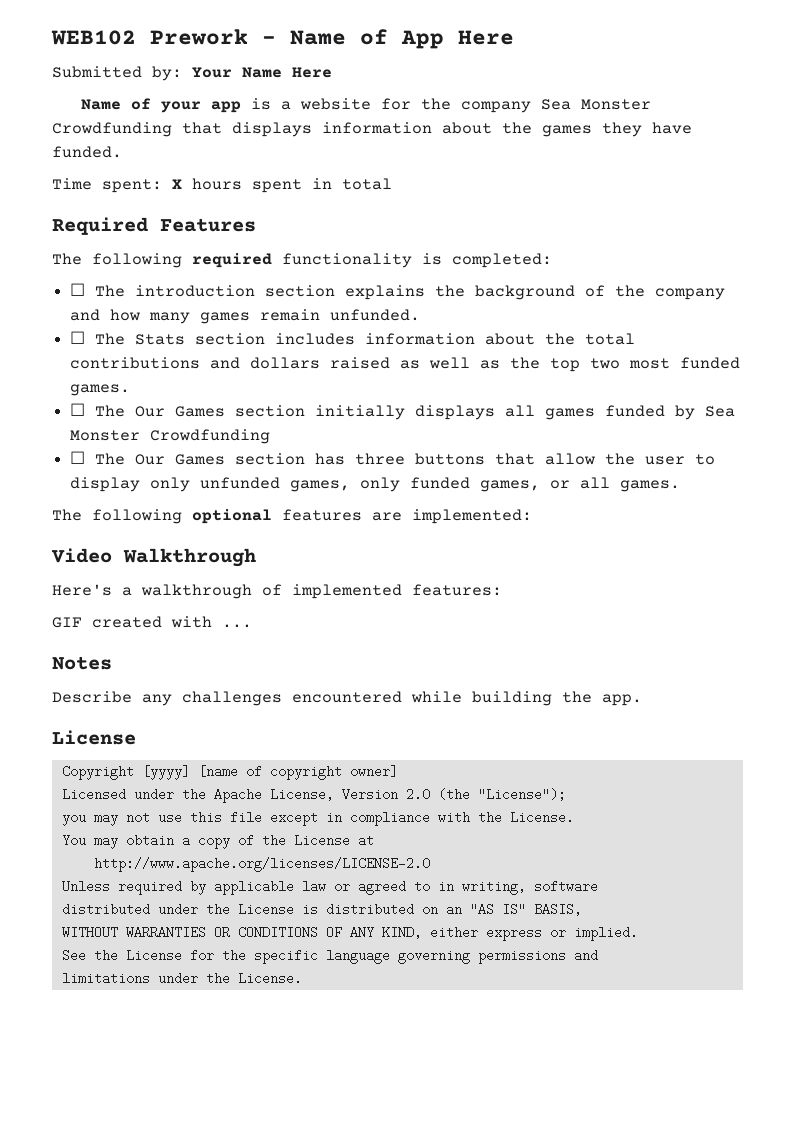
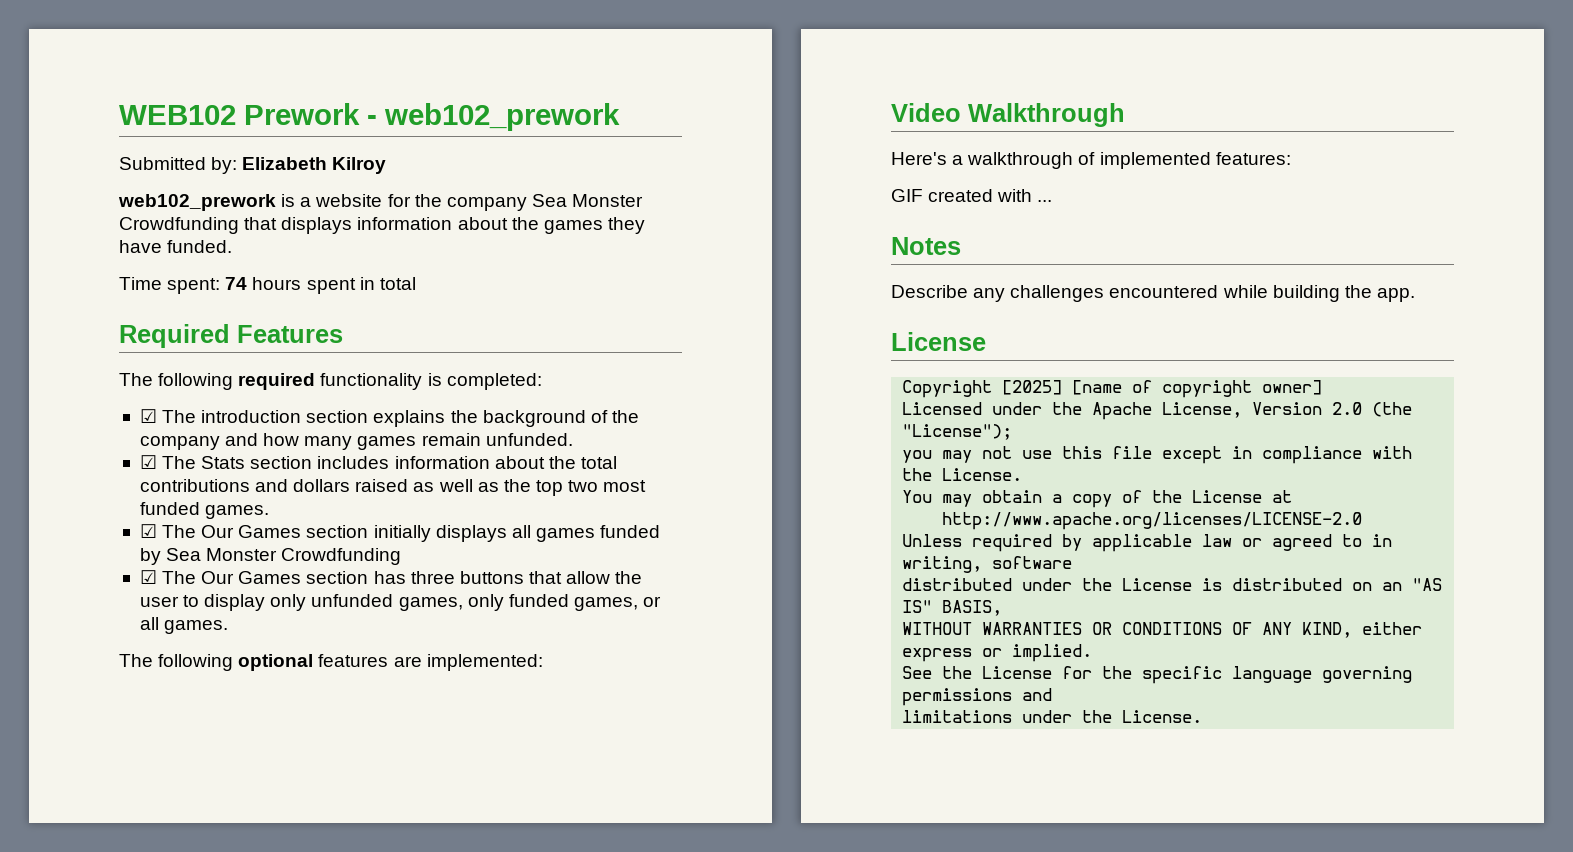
[290,29,514,49] [52,66,332,81] [80,98,241,113] Name of App Here // Submitted by: Your Name Here // Name of your app -> [384,103,620,131] [119,157,387,174] [118,194,276,211] web102_prework // Submitted by: Elizabeth Kilroy // web102_prework
[172,179,182,189] X -> [225,277,248,290] 74
[70,283,86,296] ☐ -> [139,409,157,423] ☑
[70,331,86,344] ☐ -> [139,455,157,469] ☑
[70,403,86,416] ☐ -> [139,524,157,538] ☑
[70,451,86,464] ☐ -> [139,570,157,584] ☑
[141,765,190,780] [yyyy] -> [1002,380,1063,395] [2025]

